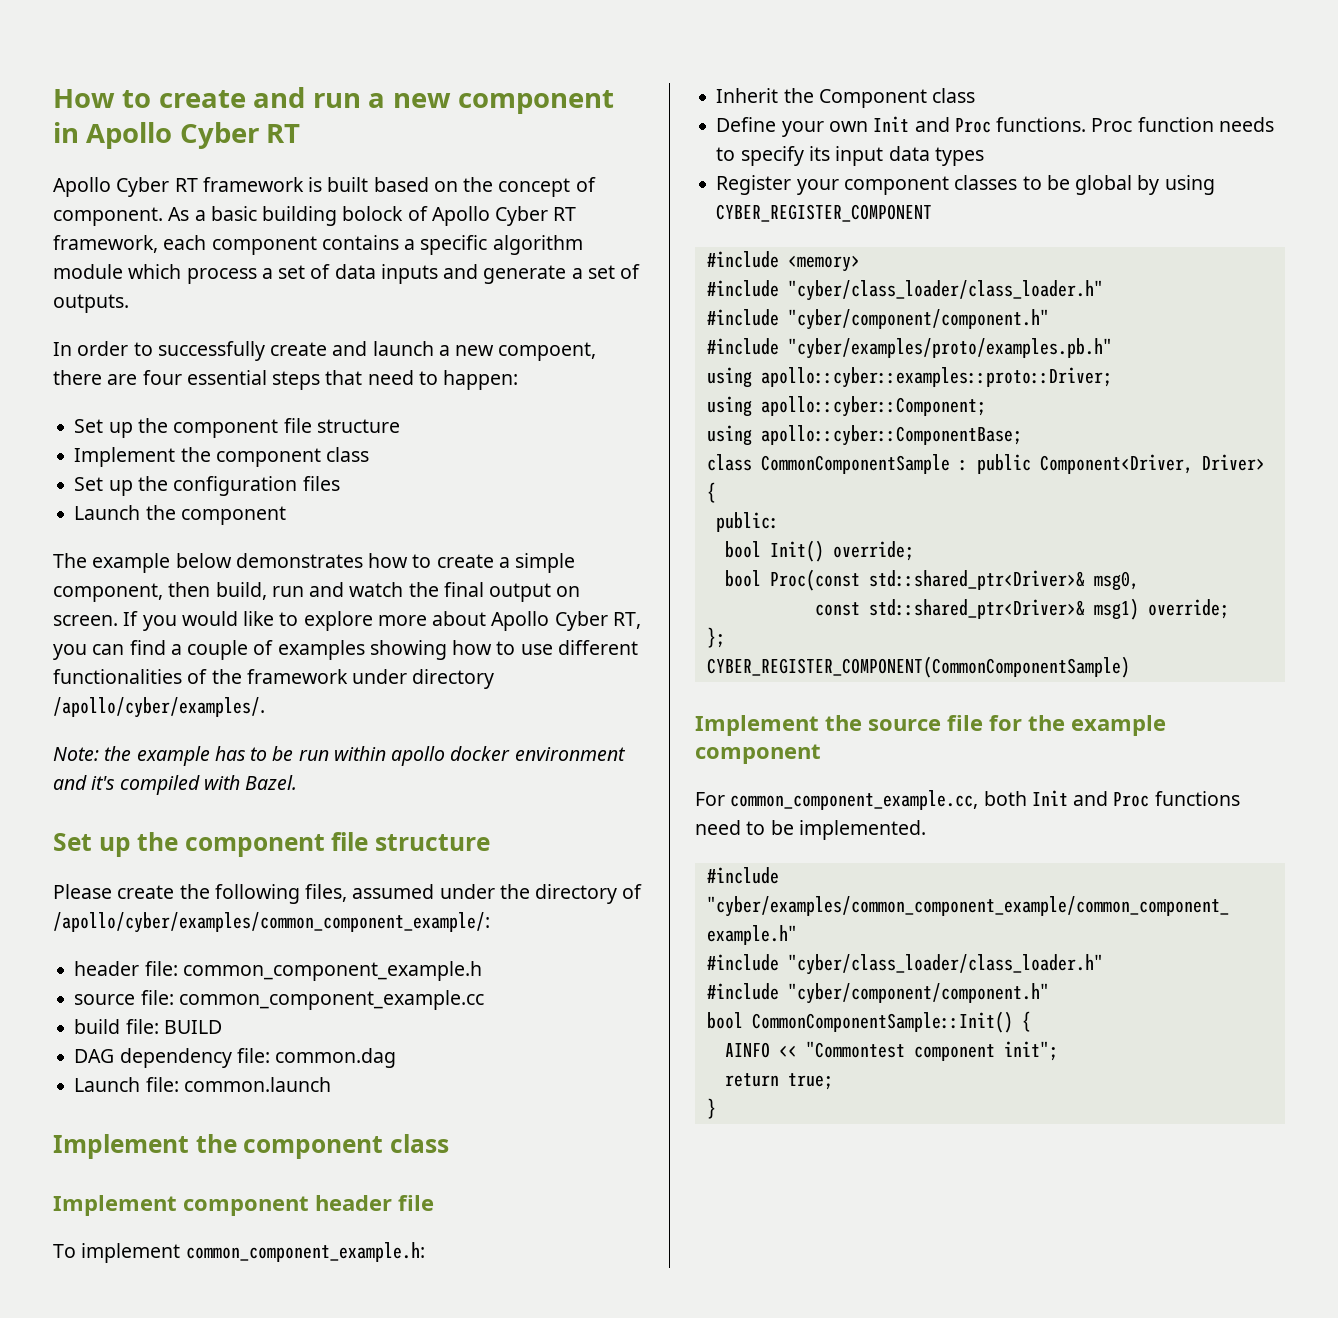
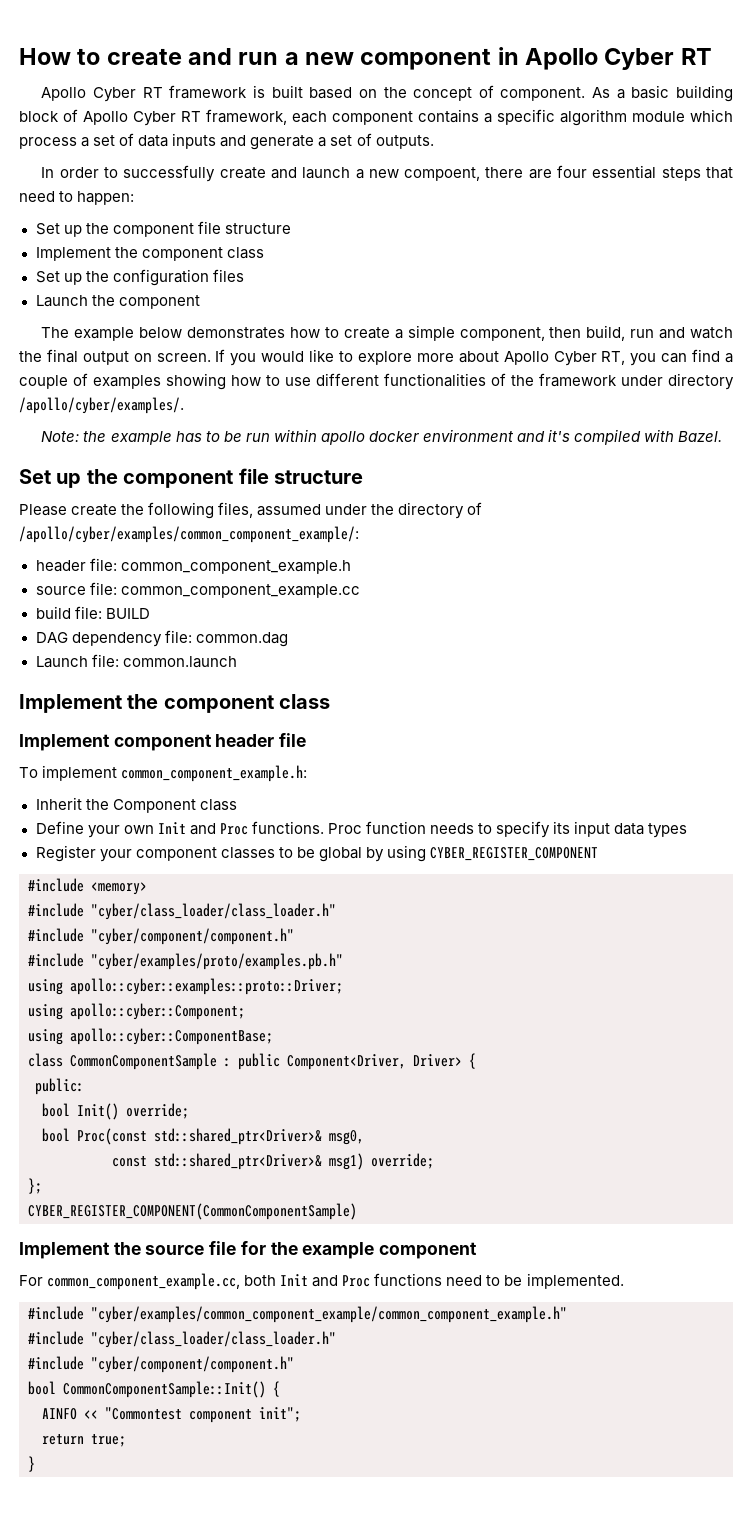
[342,206,404,221] bolock -> [19,111,59,122] block

